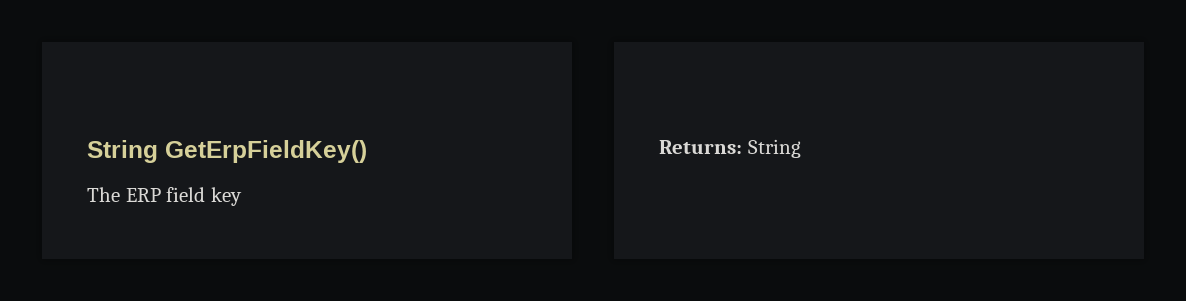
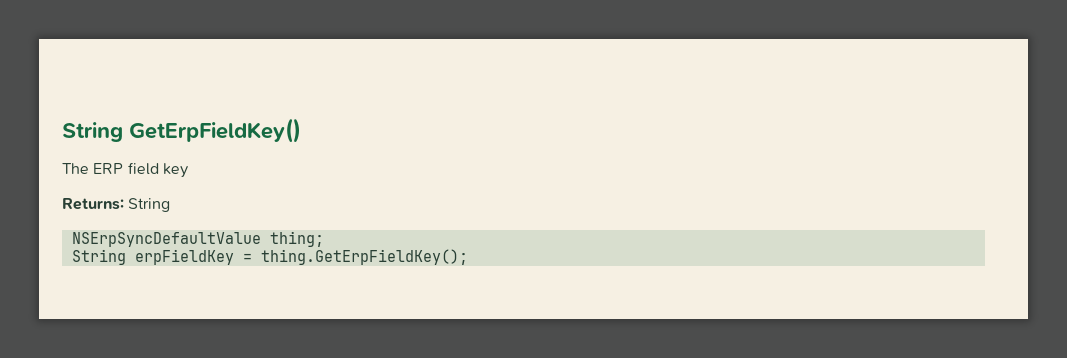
(801, 148) none -> [71,231,324,247] [71,249,468,265] // NSErpSyncDefaultValue thing; // String erpFieldKey = thing.GetErpFieldKey();

